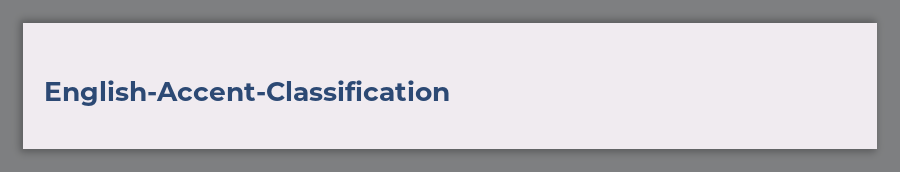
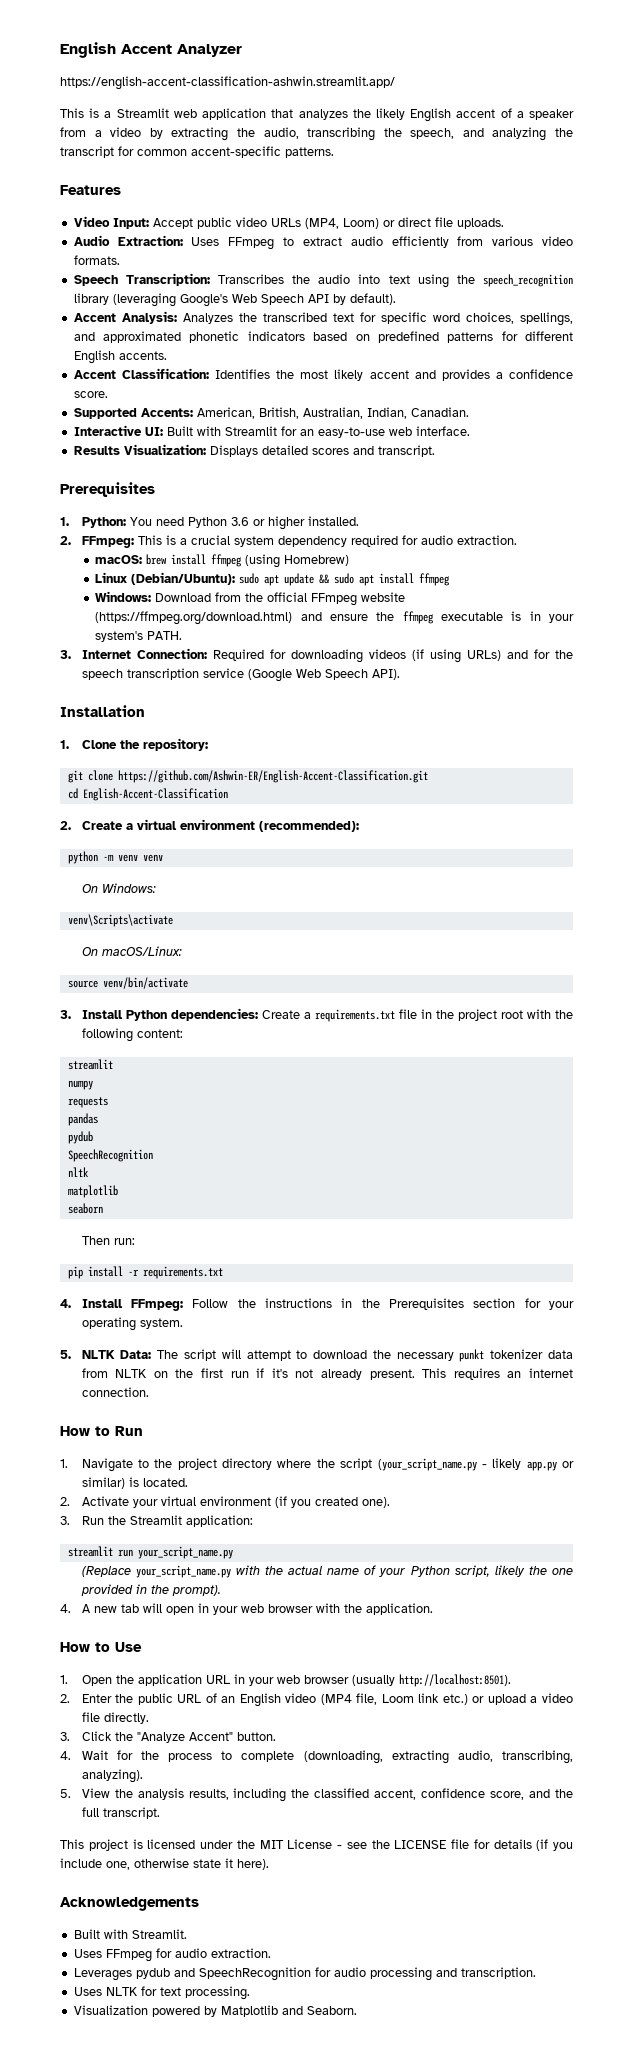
[44,80,450,106] English-Accent-Classification -> [60,42,242,58] [60,76,395,90] [60,108,574,122] [60,127,573,141] [60,146,334,158] [60,185,121,195] [73,216,504,229] [73,235,573,250] [73,255,120,265] [73,273,574,288] [73,293,396,307] [73,311,573,326] [73,331,573,343] [73,350,167,364] [73,368,573,381] [73,391,108,398] [73,407,469,419] [73,425,470,438] [73,444,435,457] [60,482,155,497] [60,516,359,530] [60,535,517,548] [95,554,350,568] [95,572,451,586] [95,591,406,606] [95,611,574,625] [95,631,183,642] [60,648,574,663] [81,668,400,682] [60,705,145,717] [60,738,208,751] [67,770,428,783] [67,788,228,801] [60,819,359,832] [67,851,163,864] [81,883,156,893] [67,914,173,927] [81,946,182,956] [67,977,188,989] [60,1008,574,1022] [81,1028,183,1042] [67,1059,113,1070] [67,1080,93,1090] [67,1097,108,1108] [67,1113,98,1126] [67,1131,93,1144] [67,1149,153,1162] [67,1167,89,1177] [67,1185,118,1198] [67,1203,103,1214] [81,1236,135,1245] [67,1266,223,1279] [60,1298,575,1311] [81,1317,183,1331] [60,1349,574,1362] [81,1368,573,1380] [81,1387,149,1397] [60,1426,143,1436] [60,1458,574,1472] [81,1477,188,1489] [60,1496,390,1508] [60,1515,253,1527] [67,1546,233,1559] [81,1565,573,1578] [80,1584,221,1596] [60,1603,433,1615] [60,1642,142,1652] [60,1674,511,1687] [60,1693,574,1707] [81,1712,149,1724] [60,1731,276,1743] [60,1750,573,1764] [81,1769,143,1783] [60,1788,573,1802] [81,1807,160,1819] [60,1839,573,1851] [60,1858,269,1870] [60,1897,199,1911] [73,1929,187,1939] [73,1948,271,1962] [73,1967,536,1981] [73,1986,250,2000] [73,2005,357,2017] English Accent Analyzer // https://english-accent-classification-ashwin.streamlit.app/ // This is a Streamlit web application that analyzes the likely English accent of a speaker from a video by extracting the audio, transcribing the speech, and analyzing the transcript for common accent-specific patterns. // Features // Video Input: Accept public video URLs (MP4, Loom) or direct file uploads. // Audio Extraction: Uses FFmpeg to extract audio efficiently from various video formats. // Speech Transcription: Transcribes the audio into text using the speech_recognition library (leveraging Google's Web Speech API by default). // Accent Analysis: Analyzes the transcribed text for specific word choices, spellings, and approximated phonetic indicators based on predefined patterns for different English accents. // Accent Classification: Identifies the most likely accent and provides a confidence score. // Supported Accents: American, British, Australian, Indian, Canadian. // Interactive UI: Built with Streamlit for an easy-to-use web interface. // Results Visualization: Displays detailed scores and transcript. // Prerequisites // 1. Python: You need Python 3.6 or higher installed. // 2. FFmpeg: This is a crucial system dependency required for audio extraction. // macOS: brew install ffmpeg (using Homebrew) // Linux (Debian/Ubuntu): sudo apt update && sudo apt install ffmpeg // Windows: Download from the official FFmpeg website (https://ffmpeg.org/download.html) and ensure the ffmpeg executable is in your system's PATH. // 3. Internet Connection: Required for downloading videos (if using URLs) and for the speech transcription service (Google Web Speech API). // Installation // 1. Clone the repository: // git clone https://github.com/Ashwin-ER/English-Accent-Classification.git // cd English-Accent-Classification // 2. Create a virtual environment (recommended): // python -m venv venv // On Windows: // venv\Scripts\activate // On macOS/Linux: // source venv/bin/activate // 3. Install Python dependencies: Create a requirements.txt file in the project root with the following content: // streamlit // numpy // requests // pandas // pydub // SpeechRecognition // nltk // matplotlib // seaborn // Then run: // pip install -r requirements.txt // 4. Install FFmpeg: Follow the instructions in the Prerequisites section for your operating system. // 5. NLTK Data: The script will attempt to download the necessary punkt tokenizer data from NLTK on the first run if it's not already present. This requires an internet connection. // How to Run // 1. Navigate to the project directory where the script (your_script_name.py - likely app.py or similar) is located. // 2. Activate your virtual environment (if you created one). // 3. Run the Streamlit application: // streamlit run your_script_name.py // (Replace your_script_name.py with the actual name of your Python script, likely the one provided in the prompt). // 4. A new tab will open in your web browser with the application. // How to Use // 1. Open the application URL in your web browser (usually http://localhost:8501). // 2. Enter the public URL of an English video (MP4 file, Loom link etc.) or upload a video file directly. // 3. Click the "Analyze Accent" button. // 4. Wait for the process to complete (downloading, extracting audio, transcribing, analyzing). // 5. View the analysis results, including the classified accent, confidence score, and the full transcript. // This project is licensed under the MIT License - see the LICENSE file for details (if you include one, otherwise state it here). // Acknowledgements // Built with Streamlit. // Uses FFmpeg for audio extraction. // Leverages pydub and SpeechRecognition for audio processing and transcription. // Uses NLTK for text processing. // Visualization powered by Matplotlib and Seaborn.

